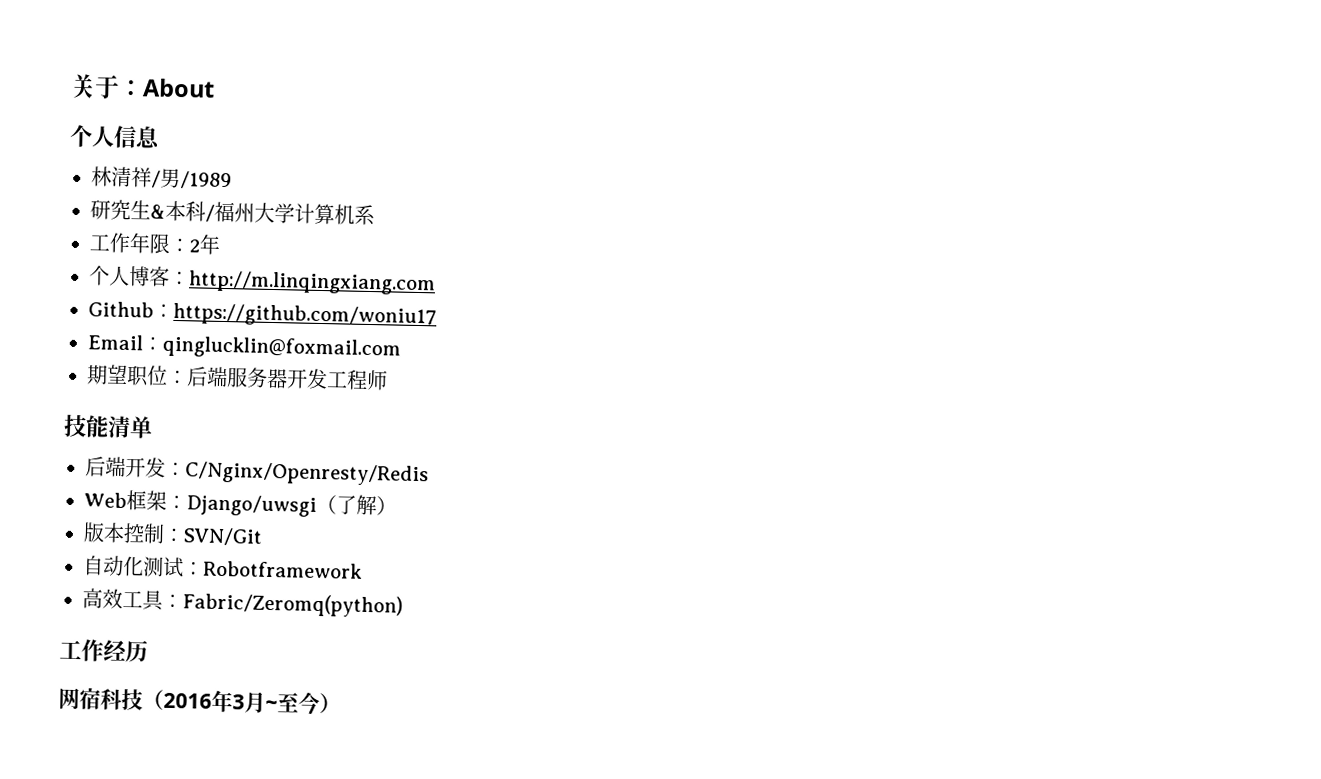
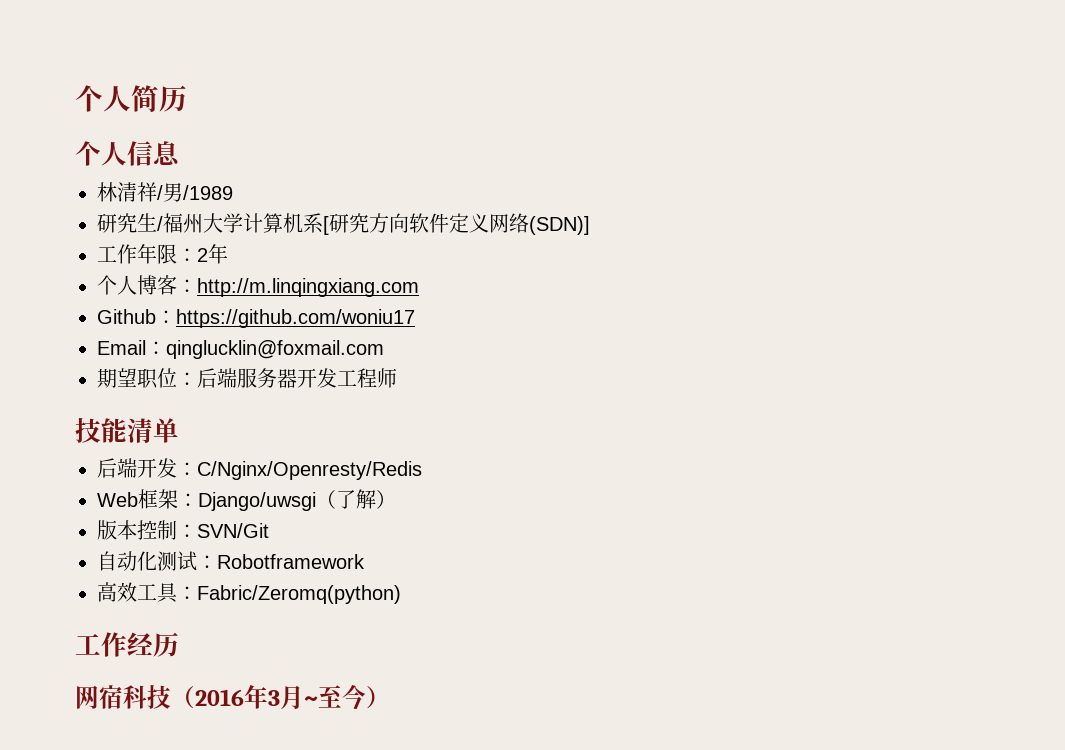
[70,73,215,99] 关于：About -> [75,85,187,112] 个人简历
[150,200,206,222] &本科 -> (157, 222) none
(375, 215) none -> [323,213,590,235] [研究方向软件定义网络(SDN)]

